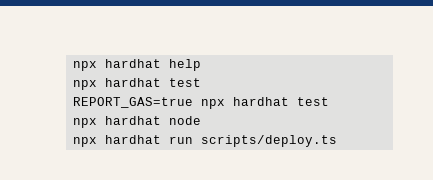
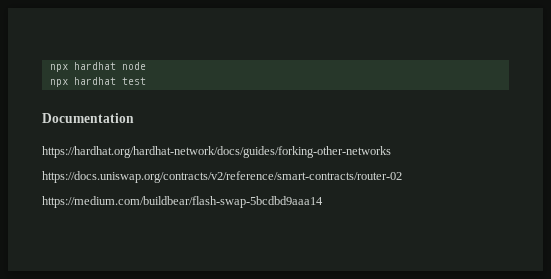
[73,59,202,71] [73,78,202,90] [73,97,330,109] [73,116,202,128] [73,135,338,147] npx hardhat help // npx hardhat test // REPORT_GAS=true npx hardhat test // npx hardhat node // npx hardhat run scripts/deploy.ts -> [49,62,146,72] [49,77,146,87] [42,113,134,123] [42,146,391,158] [42,171,402,183] [42,196,323,208] npx hardhat node // npx hardhat test // Documentation // https://hardhat.org/hardhat-network/docs/guides/forking-other-networks // https://docs.uniswap.org/contracts/v2/reference/smart-contracts/router-02 // https://medium.com/buildbear/flash-swap-5bcdbd9aaa14

